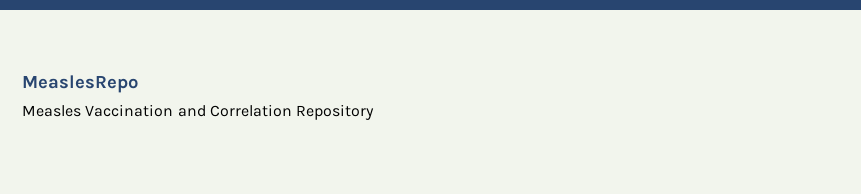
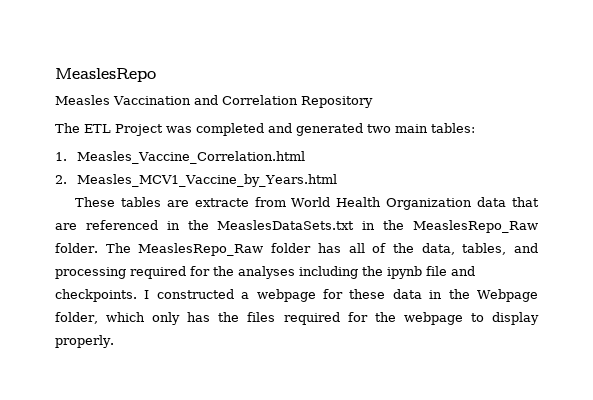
(375, 112) none -> [55,123,475,136] [55,151,306,164] [55,174,338,187] [75,197,539,210] [55,220,538,233] [55,243,539,256] [55,266,475,279] [55,289,539,302] [55,312,540,325] [55,335,114,348] // The ETL Project was completed and generated two main tables: // 1. Measles_Vaccine_Correlation.html // 2. Measles_MCV1_Vaccine_by_Years.html // These tables are extracte from World Health Organization data that are referenced in the MeaslesDataSets.txt in the MeaslesRepo_Raw folder. The MeaslesRepo_Raw folder has all of the data, tables, and processing required for the analyses including the ipynb file and checkpoints. I constructed a webpage for these data in the Webpage folder, which only has the files required for the webpage to display properly.

